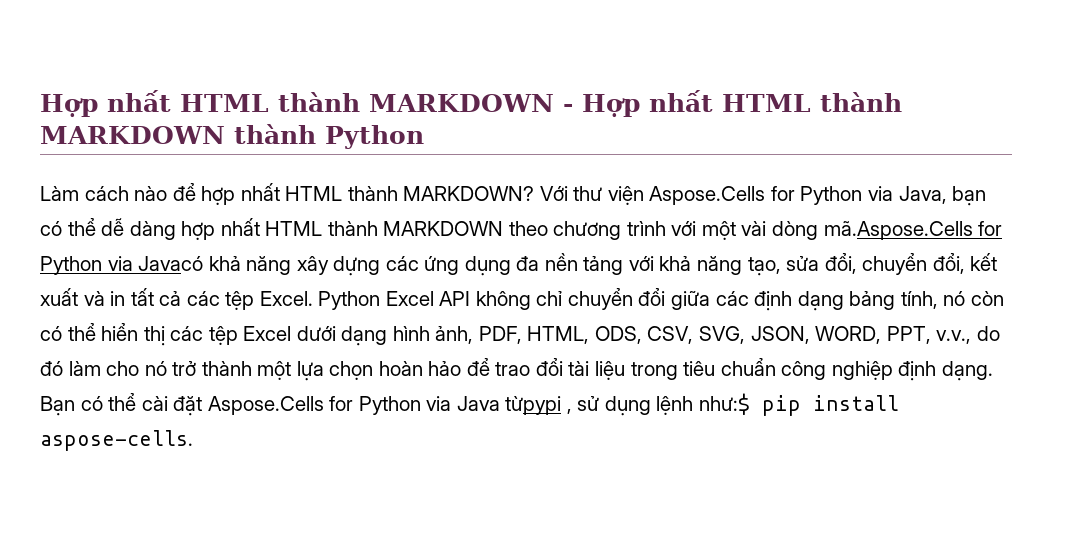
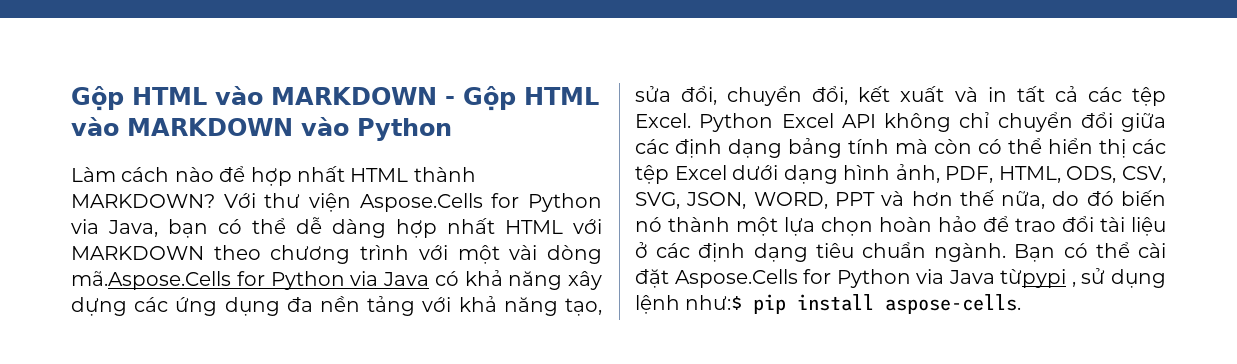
[40,90,902,118] [40,124,316,144] Hợp nhất HTML thành MARKDOWN - Hợp nhất HTML thành MARKDOWN thành -> [71,86,599,111] [71,117,349,136] Gộp HTML vào MARKDOWN - Gộp HTML vào MARKDOWN vào
[327,221,378,236] thành -> [573,219,602,234] với
[138,256,204,271] Javacó -> [383,271,459,286] Java có
[900,291,966,309] tính, nó -> [848,139,928,154] tính mà
[886,326,1000,344] [40,361,197,376] PPT, v.v., do đó làm cho nó trở -> [834,190,1166,209] [635,217,662,232] PPT và hơn thế nữa, do đó biến nó
[630,358,993,381] trong tiêu chuẩn công nghiệp định dạng. -> [635,242,1007,262] ở các định dạng tiêu chuẩn ngành.

